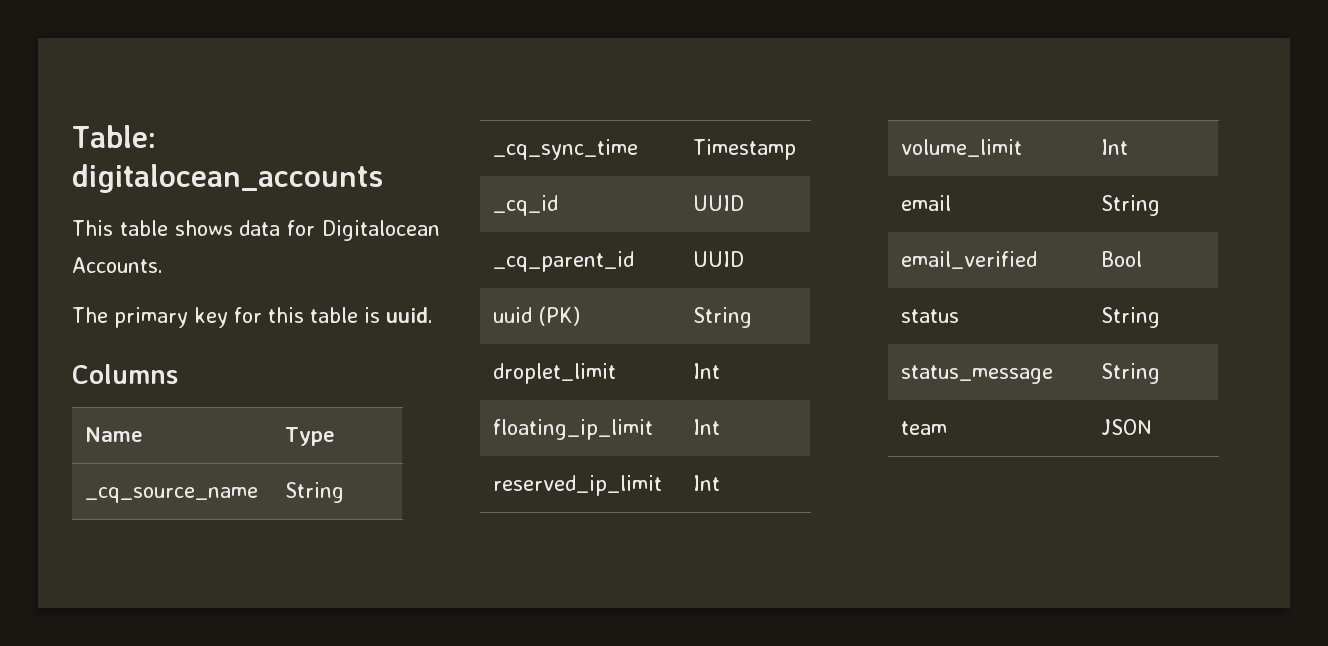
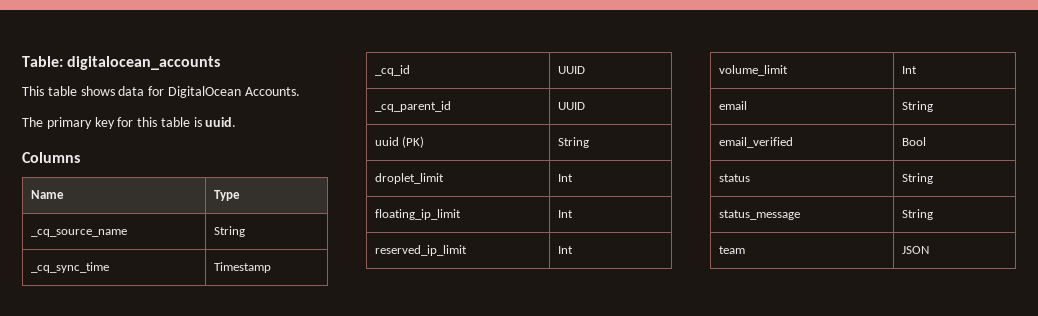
[322,220,440,241] Digitalocean -> [167,86,241,98] DigitalOcean

